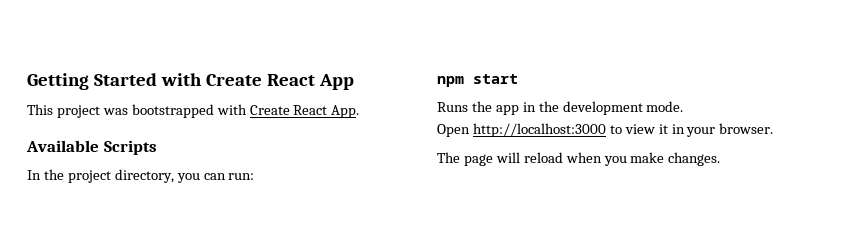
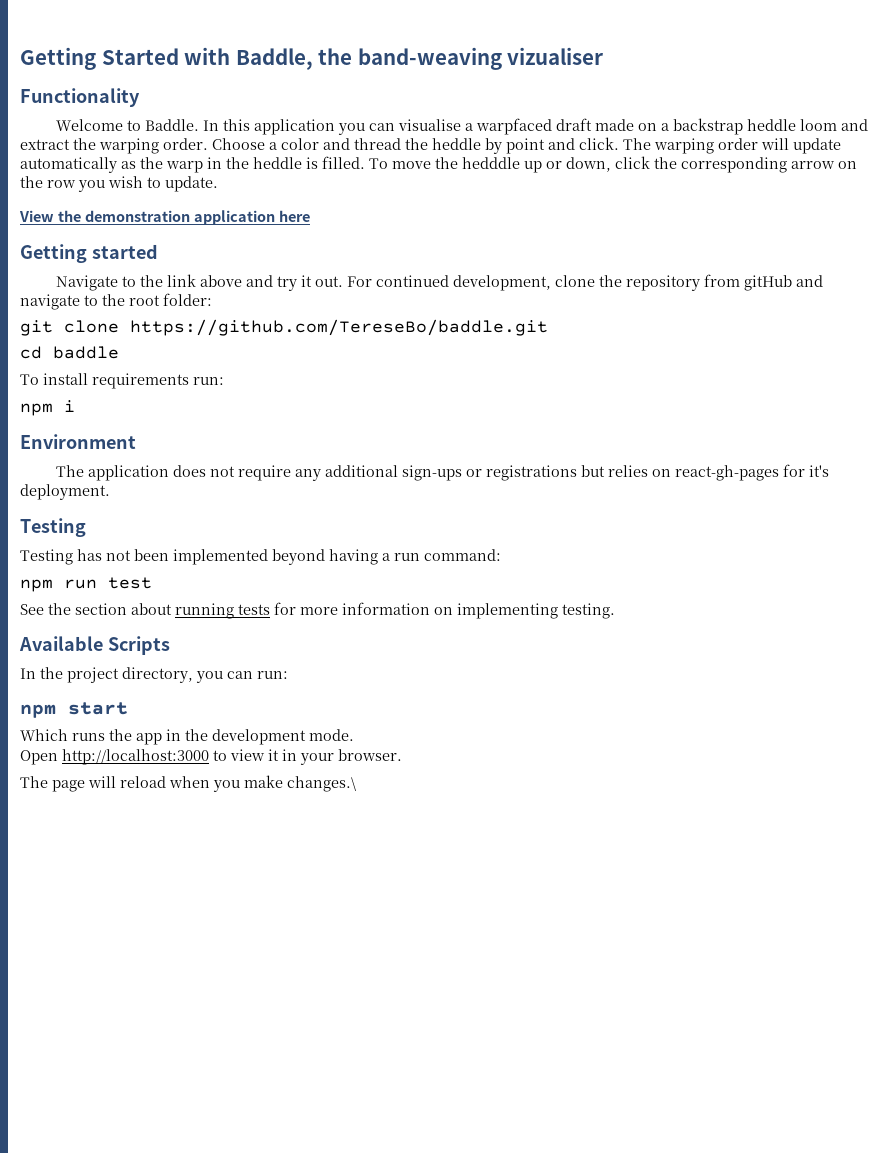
[205,74,354,90] [27,104,360,118] Create React App // This project was bootstrapped with Create React App. -> [235,47,604,70] [20,88,140,107] [56,118,869,135] [20,137,841,154] [20,156,857,173] [20,176,218,192] [19,210,310,225] [20,244,158,263] [56,274,824,291] [20,293,212,310] [20,319,548,336] [20,346,119,359] [20,373,224,389] [20,400,75,416] [20,434,136,449] [56,464,830,481] [20,484,110,500] [20,518,86,537] [20,549,501,565] [20,577,152,592] [20,602,615,619] Baddle, the band-weaving vizualiser // Functionality // Welcome to Baddle. In this application you can visualise a warpfaced draft made on a backstrap heddle loom and extract the warping order. Choose a color and thread the heddle by point and click. The warping order will update automatically as the warp in the heddle is filled. To move the hedddle up or down, click the corresponding arrow on the row you wish to update. // View the demonstration application here // Getting started // Navigate to the link above and try it out. For continued development, clone the repository from gitHub and navigate to the root folder: // git clone https://github.com/TereseBo/baddle.git // cd baddle // To install requirements run: // npm i // Environment // The application does not require any additional sign-ups or registrations but relies on react-gh-pages for it's deployment. // Testing // Testing has not been implemented beyond having a run command: // npm run test // See the section about running tests for more information on implementing testing.
[437,102,468,112] Runs -> [20,729,105,741] Which runs
[668,152,721,166] changes. -> [287,776,356,792] changes.\

